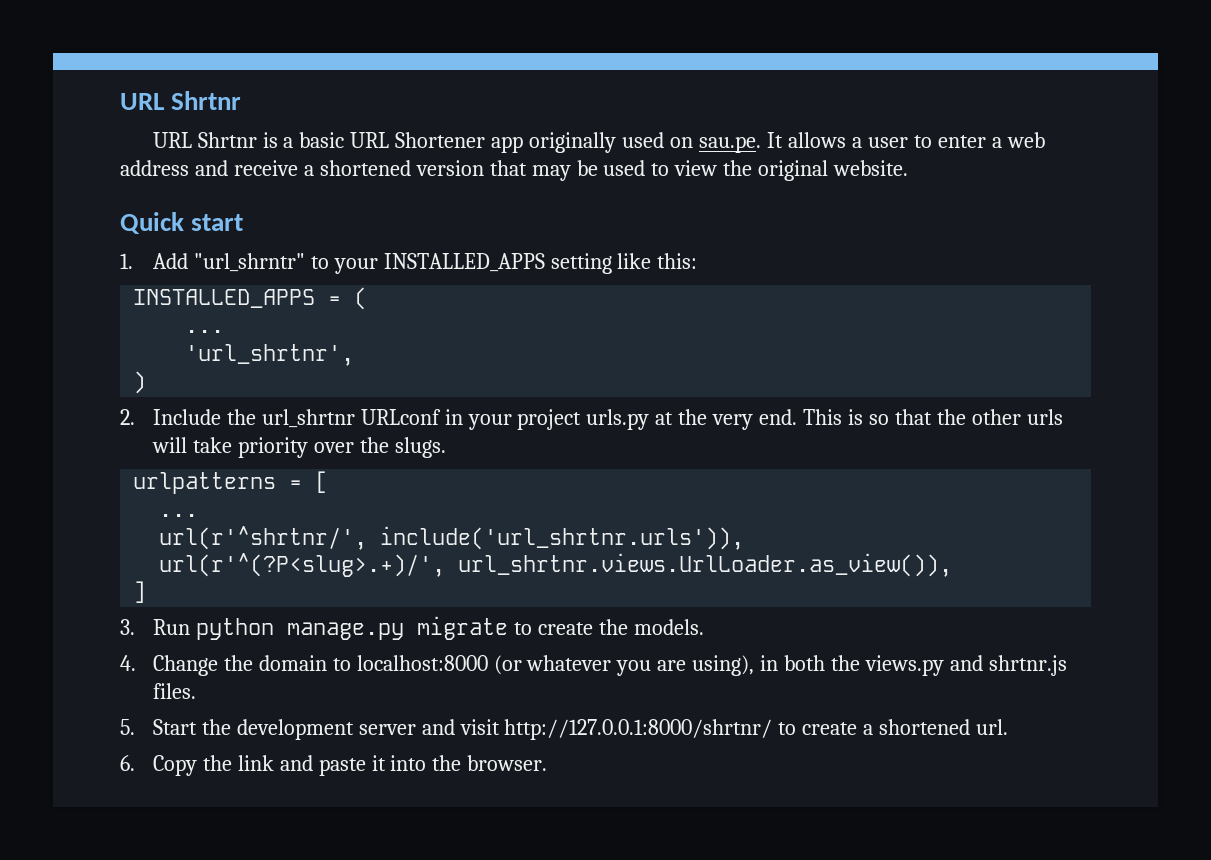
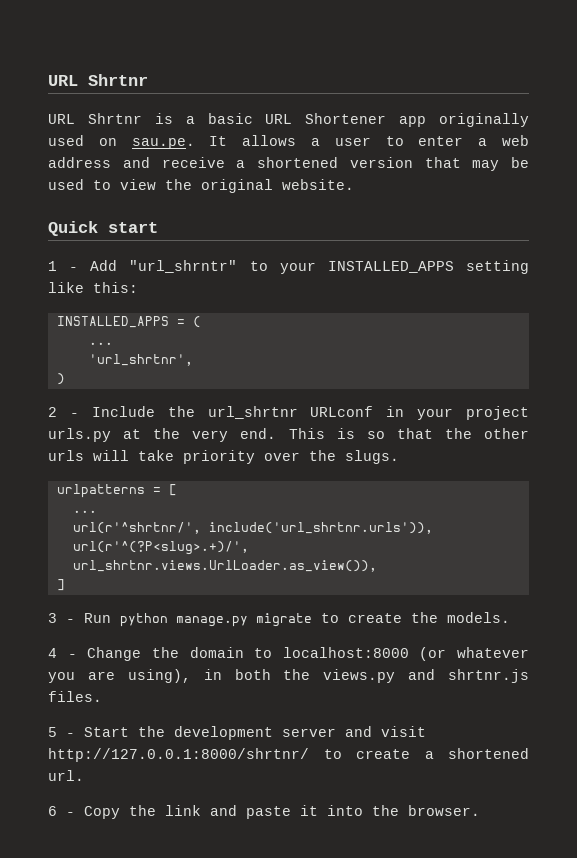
[120,253,133,269] 1. -> [48,261,79,271] 1 -
[120,409,135,425] 2. -> [48,407,79,417] 2 -
[120,619,135,635] 3. -> [48,613,75,623] 3 -
[120,655,136,671] 4. -> [48,648,77,658] 4 -
[120,719,135,735] 5. -> [48,727,75,737] 5 -
[120,755,135,771] 6. -> [48,806,75,816] 6 -

